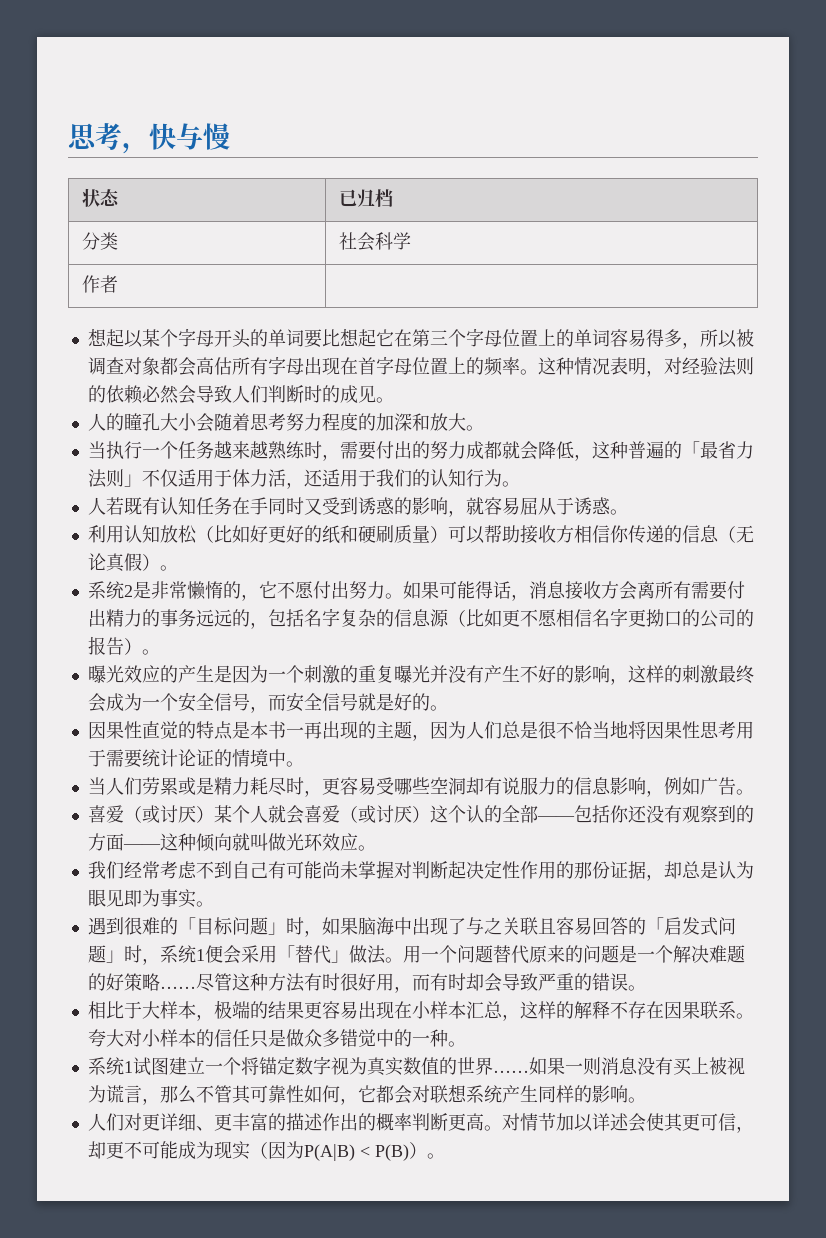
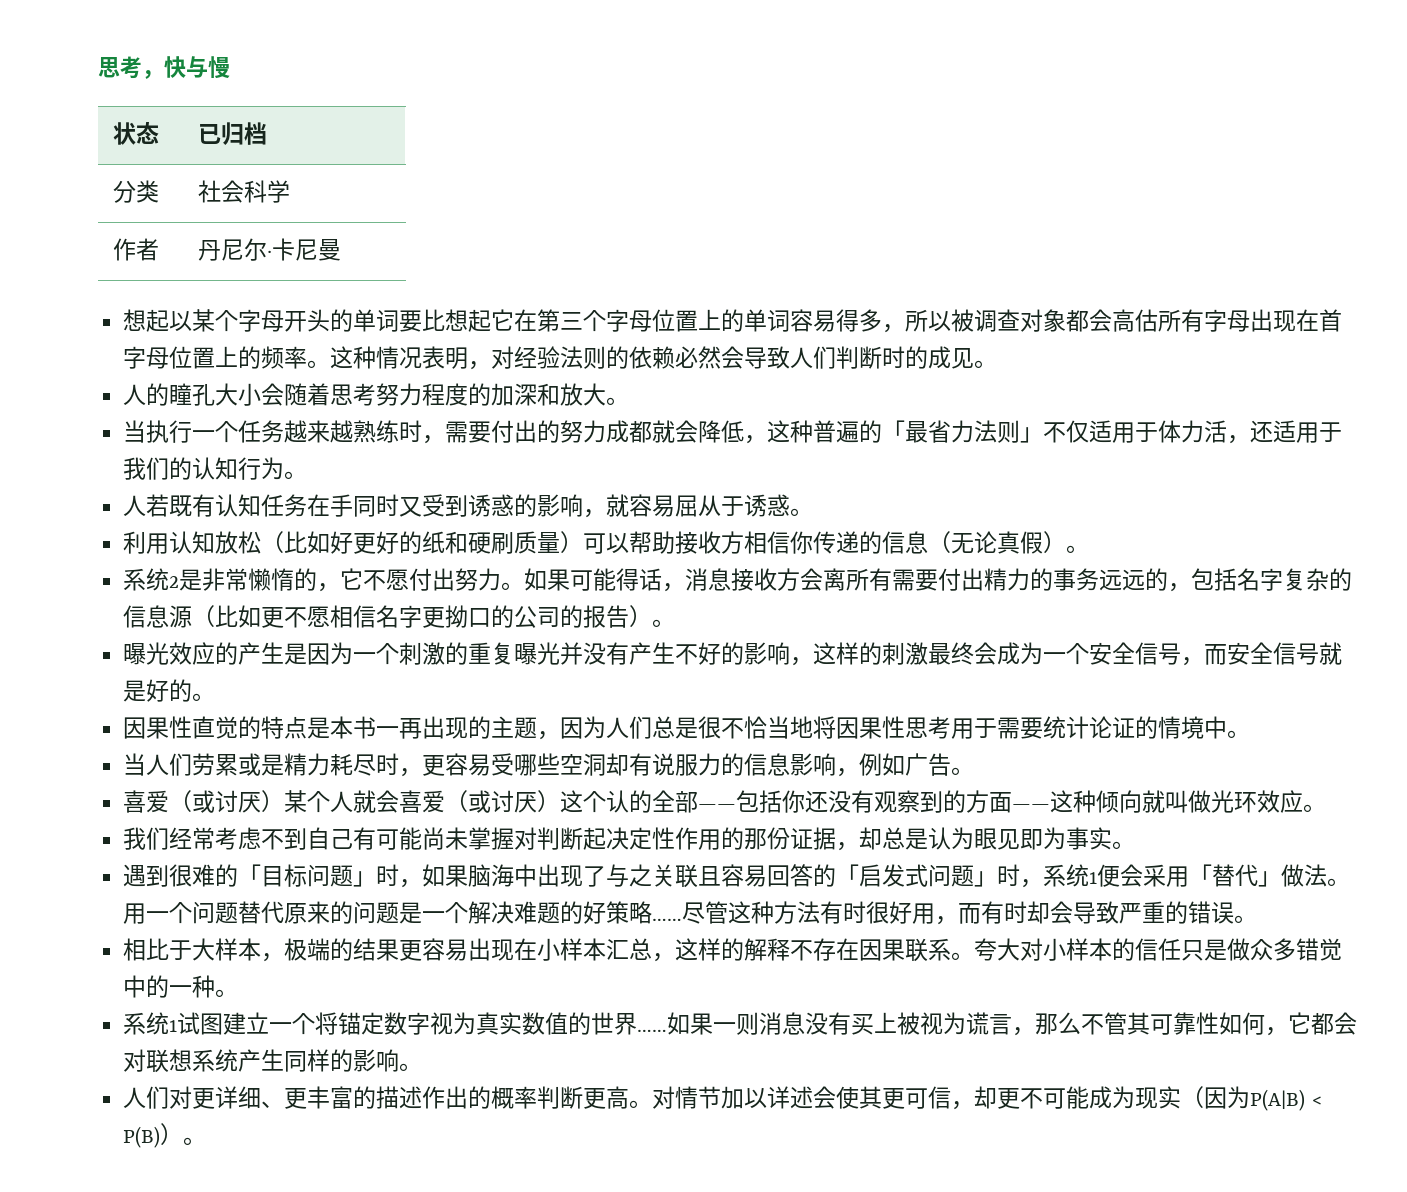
(119, 284) none -> [198,238,342,261] 丹尼尔·卡尼曼

